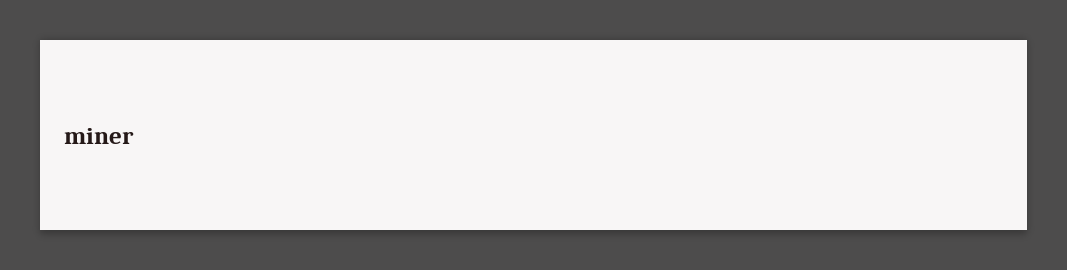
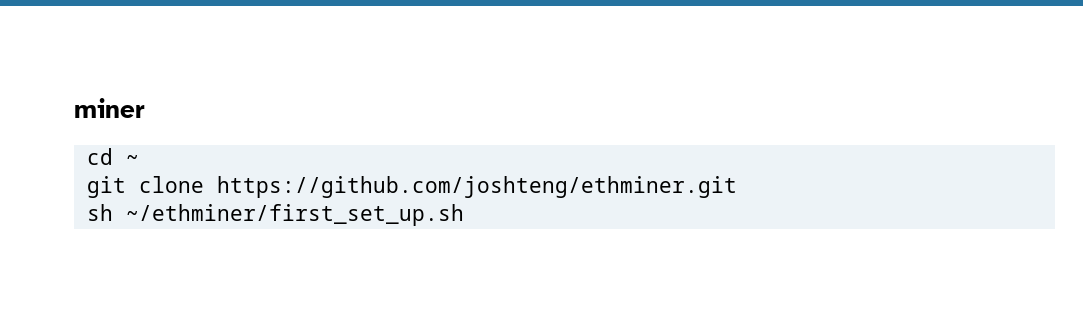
(134, 136) none -> [87,148,140,165] [87,176,738,198] [87,204,465,226] // cd ~ // git clone https://github.com/joshteng/ethminer.git // sh ~/ethminer/first_set_up.sh

